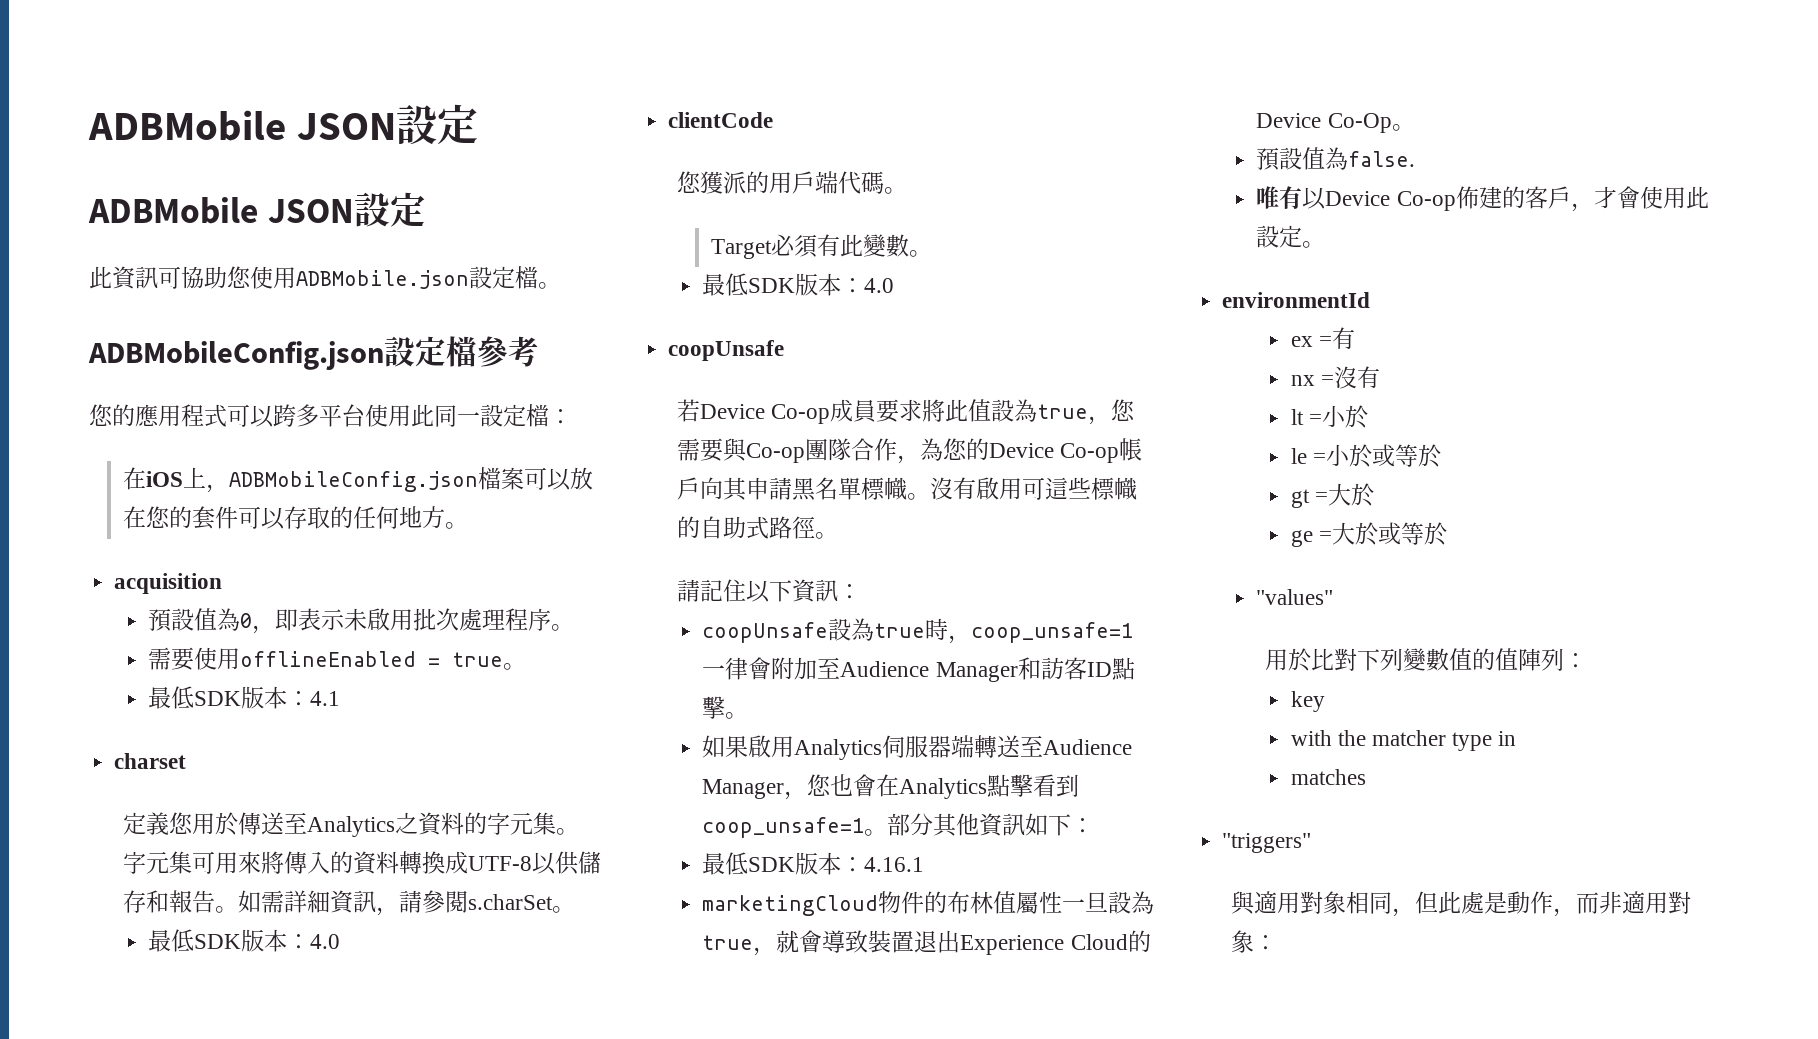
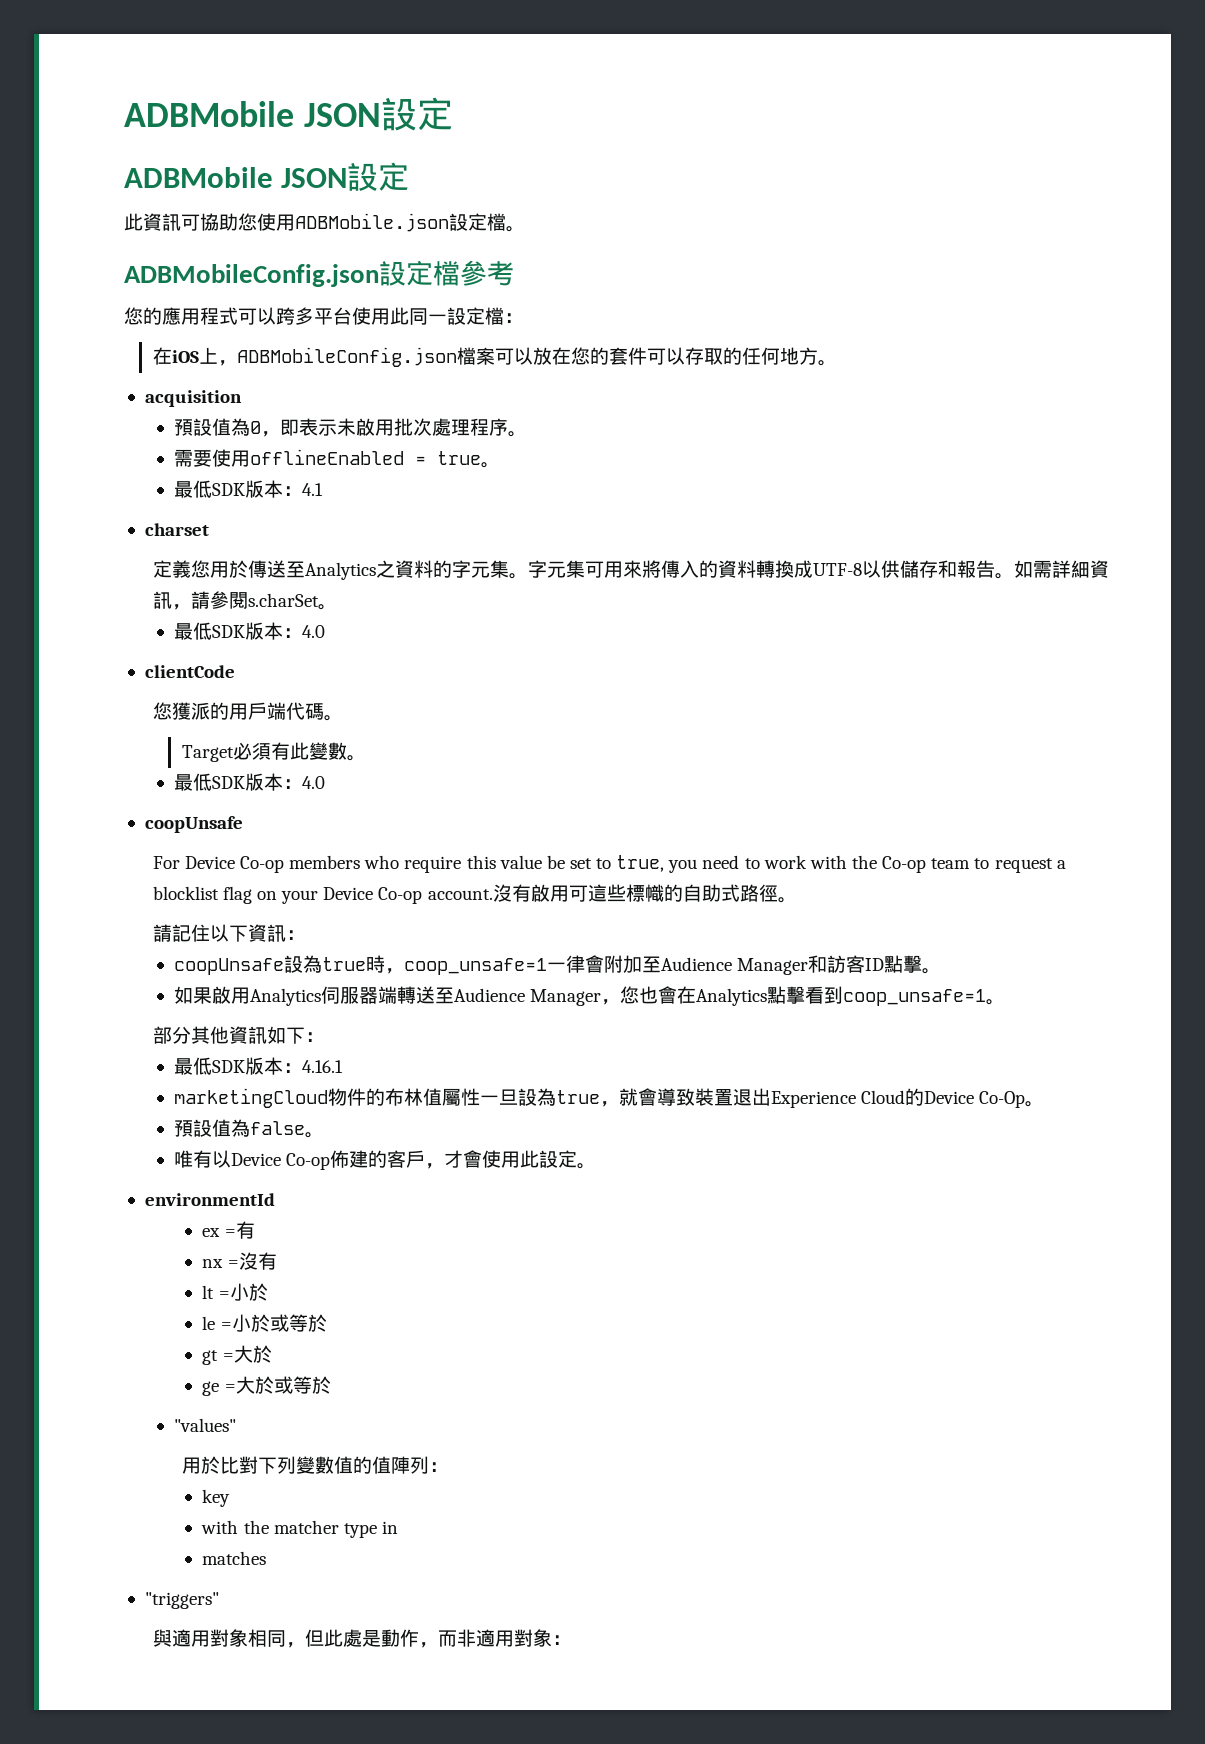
[677,399,1136,425] [677,438,1143,464] [677,477,931,501] 若Device Co-op成員要求將此值設為true，您需要與Co-op團隊合作，為您的Device Co-op帳戶向其申請黑名單標幟。 -> [152,855,1066,873] [152,886,493,904] For Device Co-op members who require this value be set to true, you need to work with the Co-op team to request a blocklist flag on your Device Co-op account.
(888, 832) none -> (1005, 1002) //
[1348,151,1416,167] false. -> [249,1121,324,1138] false。

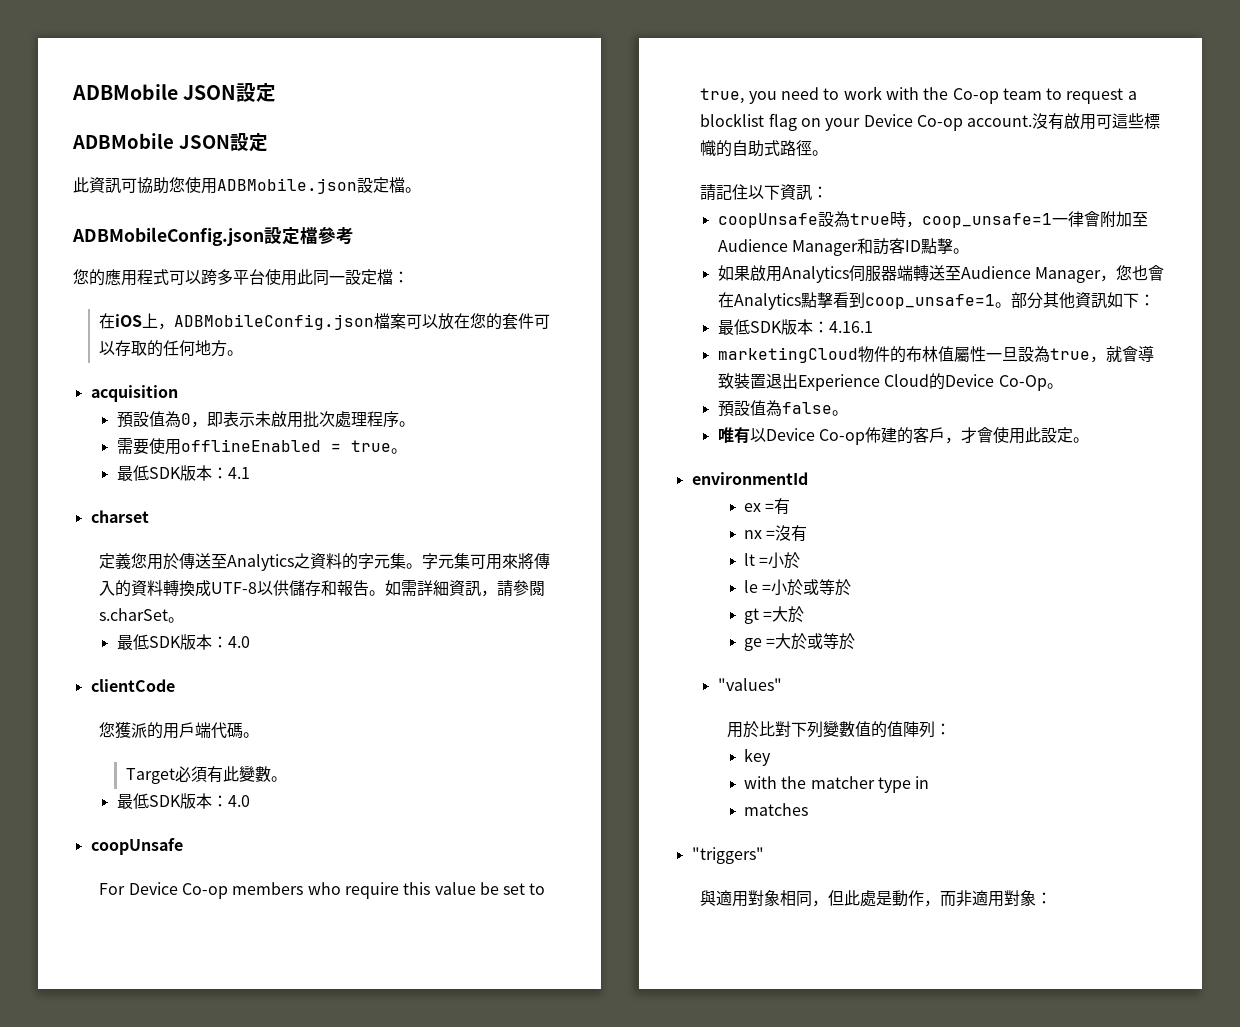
(1005, 1002) // -> (1011, 305) none

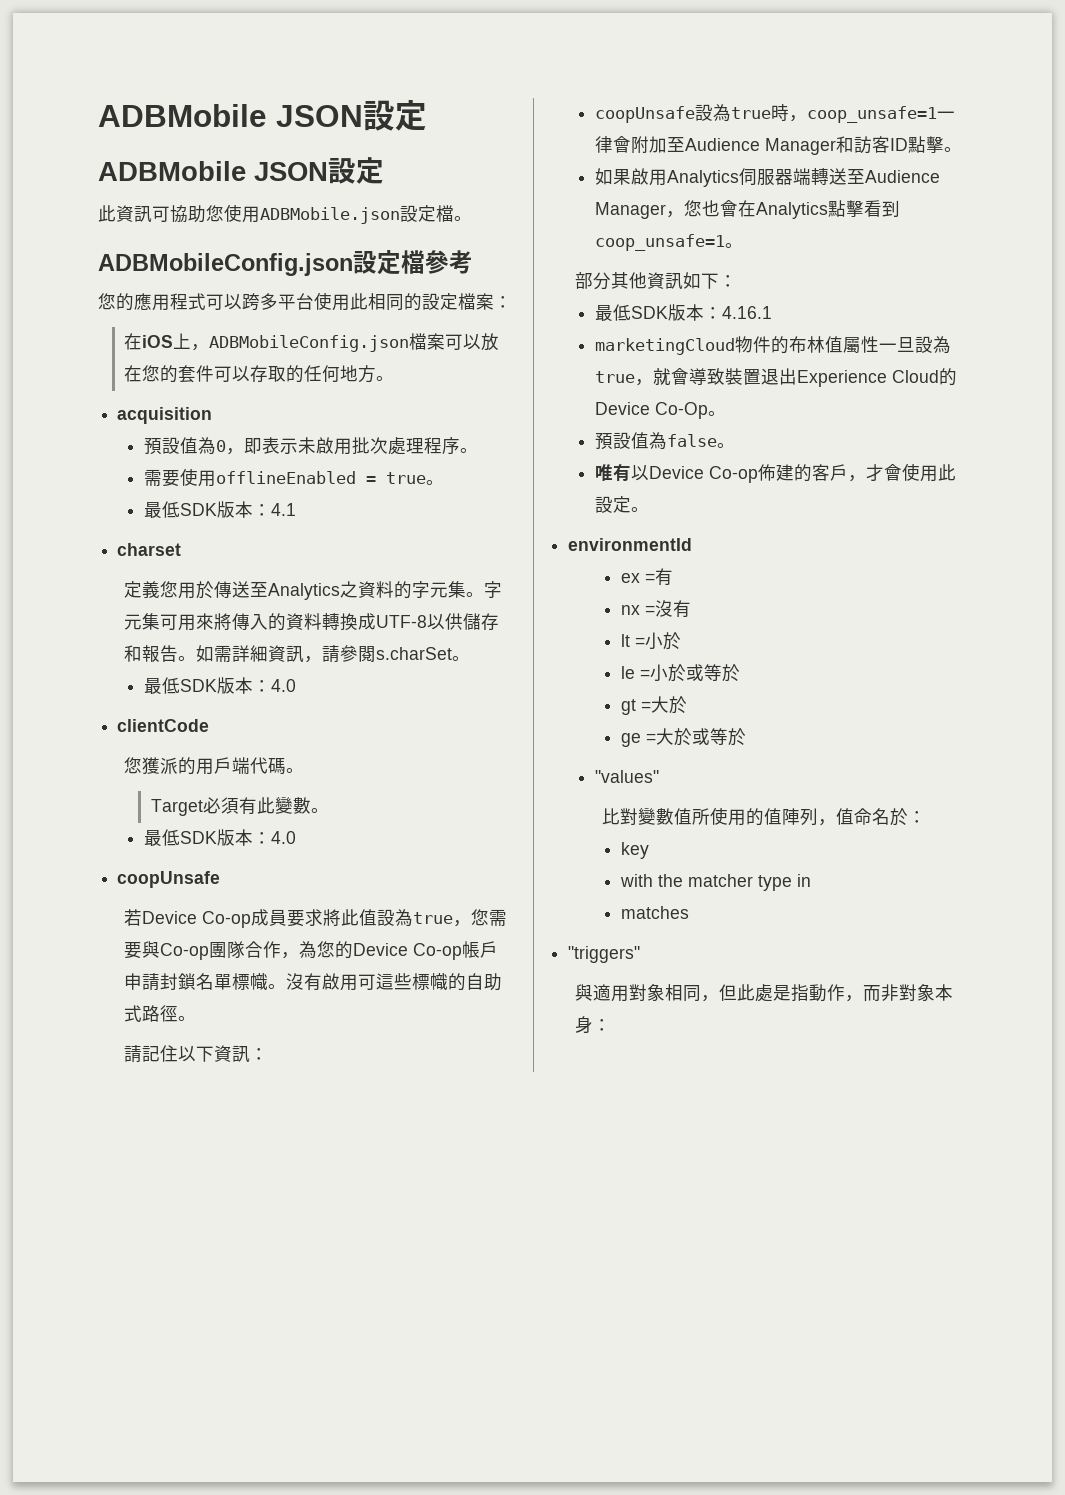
[313,269,393,286] 同一設定檔 -> [368,293,494,311] 相同的設定檔案
[99,882,546,899] [700,86,1137,104] [700,113,1033,131] For Device Co-op members who require this value be set to true, you need to work with the Co-op team to request a blocklist flag on your Device Co-op account. -> [124,909,508,928] [124,941,499,960] [124,973,287,991] 若Device Co-op成員要求將此值設為true，您需要與Co-op團隊合作，為您的Device Co-op帳戶申請封鎖名單標幟。
(1011, 305) none -> (743, 245) //
[726,720,935,738] 用於比對下列變數值的值陣列 -> [601,807,908,826] 比對變數值所使用的值陣列，值命名於
(893, 898) none -> [791,984,810,1002] 指
[972,890,1037,907] 適用對象 -> [899,984,954,1001] [575,1016,594,1034] 對象本身

